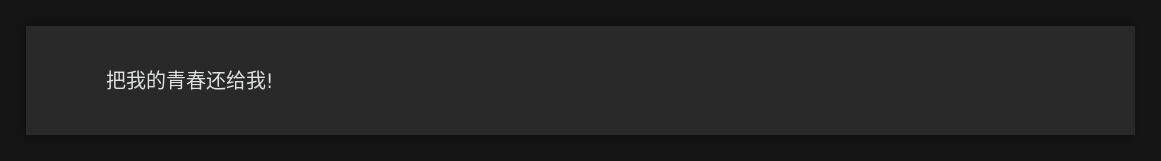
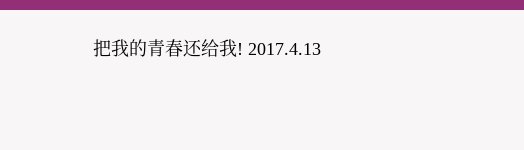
(273, 80) none -> [248,43,321,55] 2017.4.13

